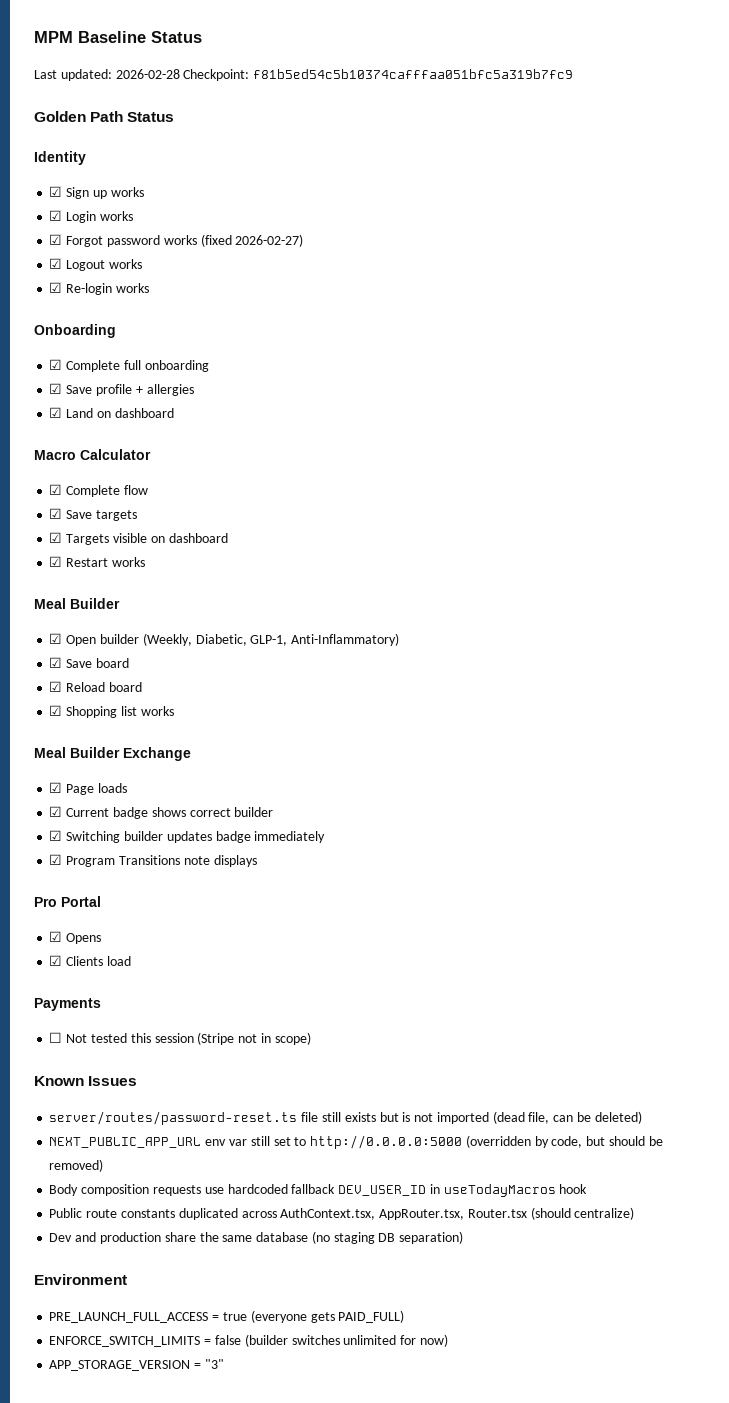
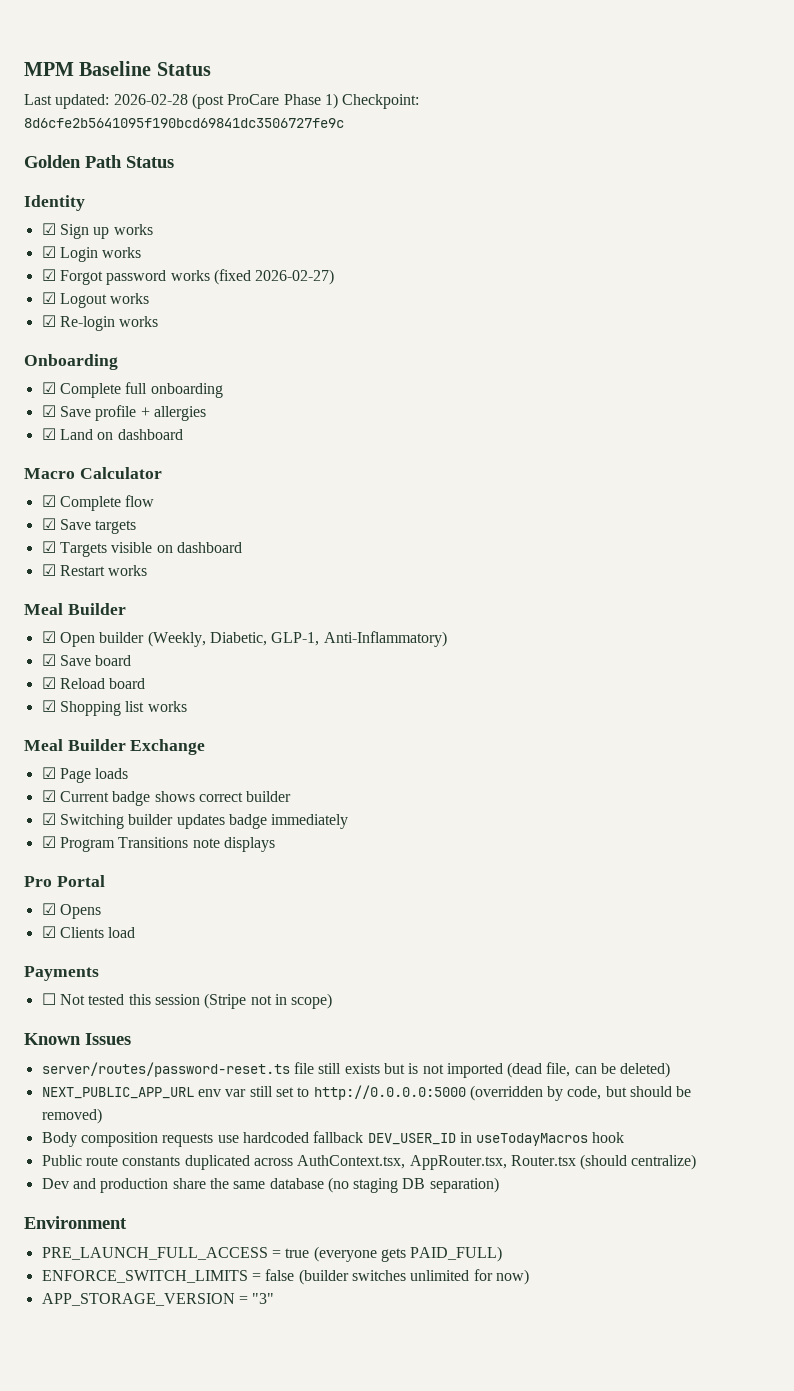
[183,69,574,81] Checkpoint: f81b5ed54c5b10374cafffaa051bfc5a319b7fc9 -> [191,93,420,109] [24,118,344,128] (post ProCare Phase 1) Checkpoint: 8d6cfe2b5641095f190bcd69841dc3506727fe9c

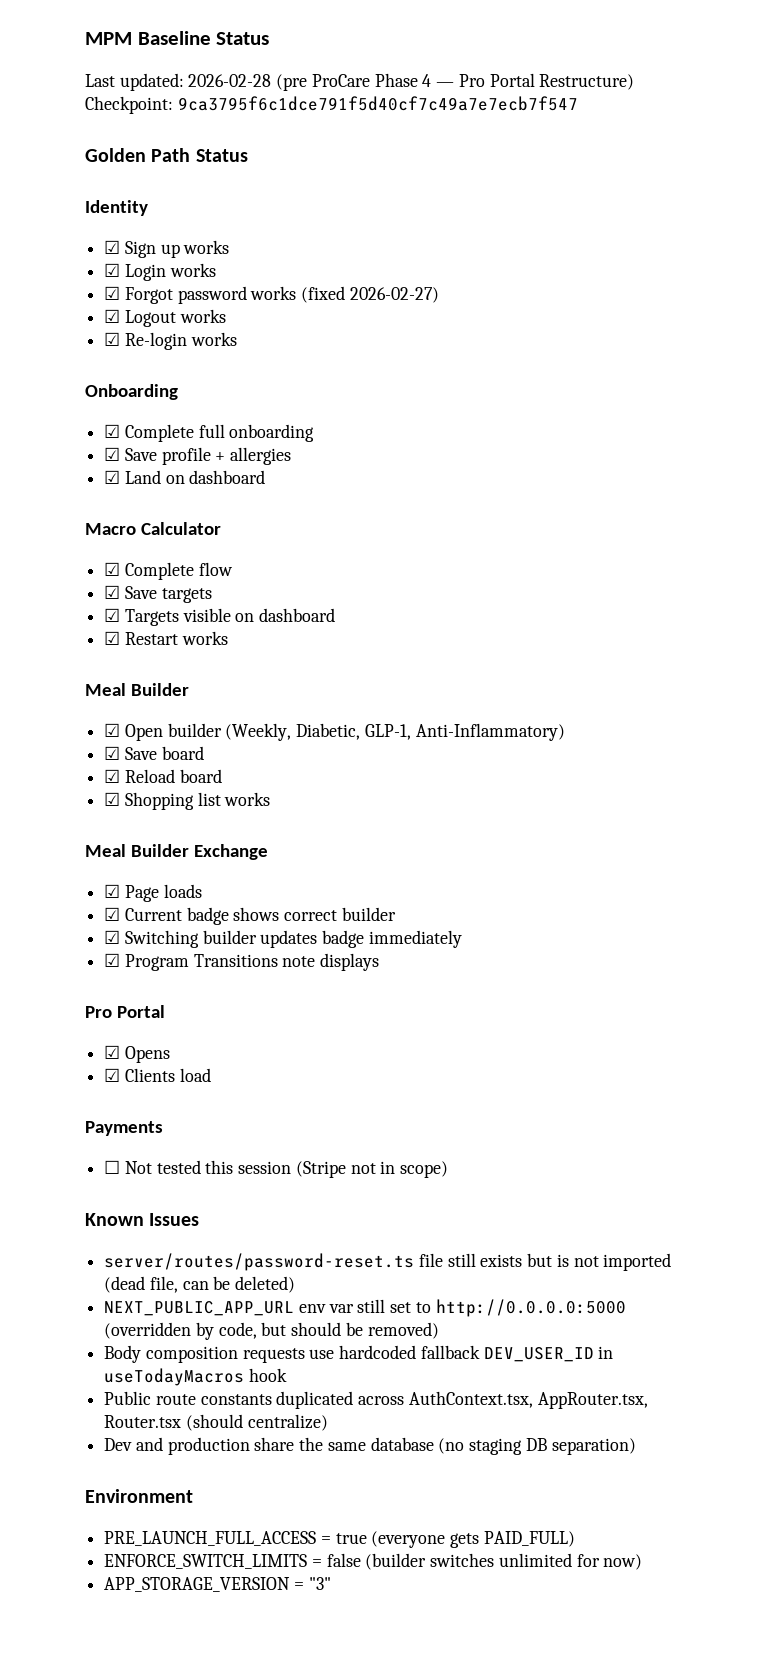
[191,93,224,109] (post -> [276,74,308,91] (pre
[324,93,420,109] [24,118,344,128] 1) Checkpoint: 8d6cfe2b5641095f190bcd69841dc3506727fe9c -> [422,73,635,90] [85,96,578,114] 4 — Pro Portal Restructure) Checkpoint: 9ca3795f6c1dce791f5d40cf7c49a7e7ecb7f547

